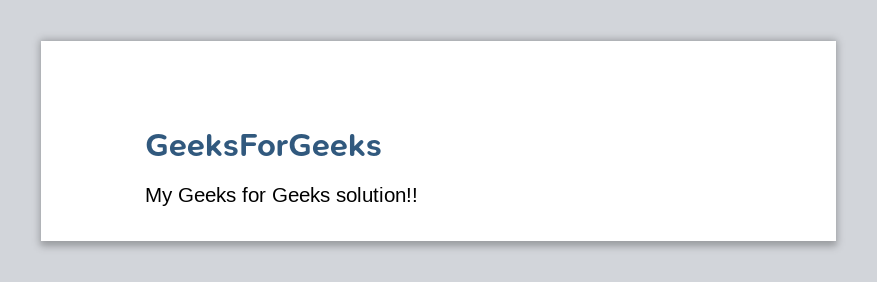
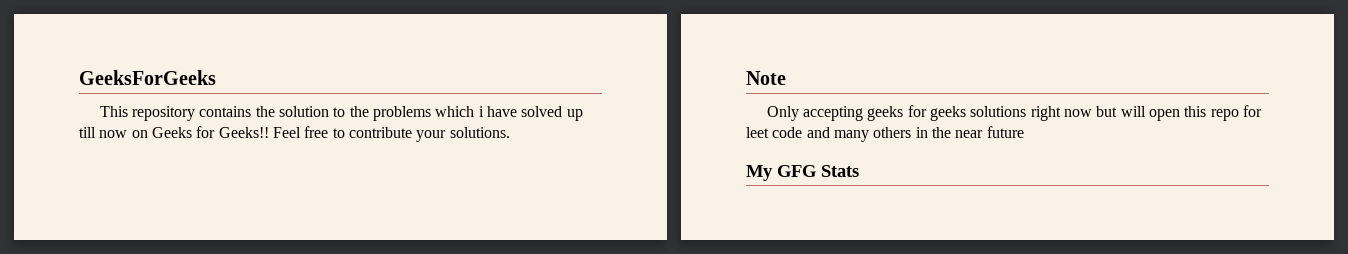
[145,187,418,206] My Geeks for Geeks solution!! -> [99,106,583,121] [79,126,510,142] [746,71,786,85] [766,105,1263,121] [746,126,1024,142] [746,165,859,181] This repository contains the solution to the problems which i have solved up till now on Geeks for Geeks!! Feel free to contribute your solutions. // Note // Only accepting geeks for geeks solutions right now but will open this repo for leet code and many others in the near future // My GFG Stats

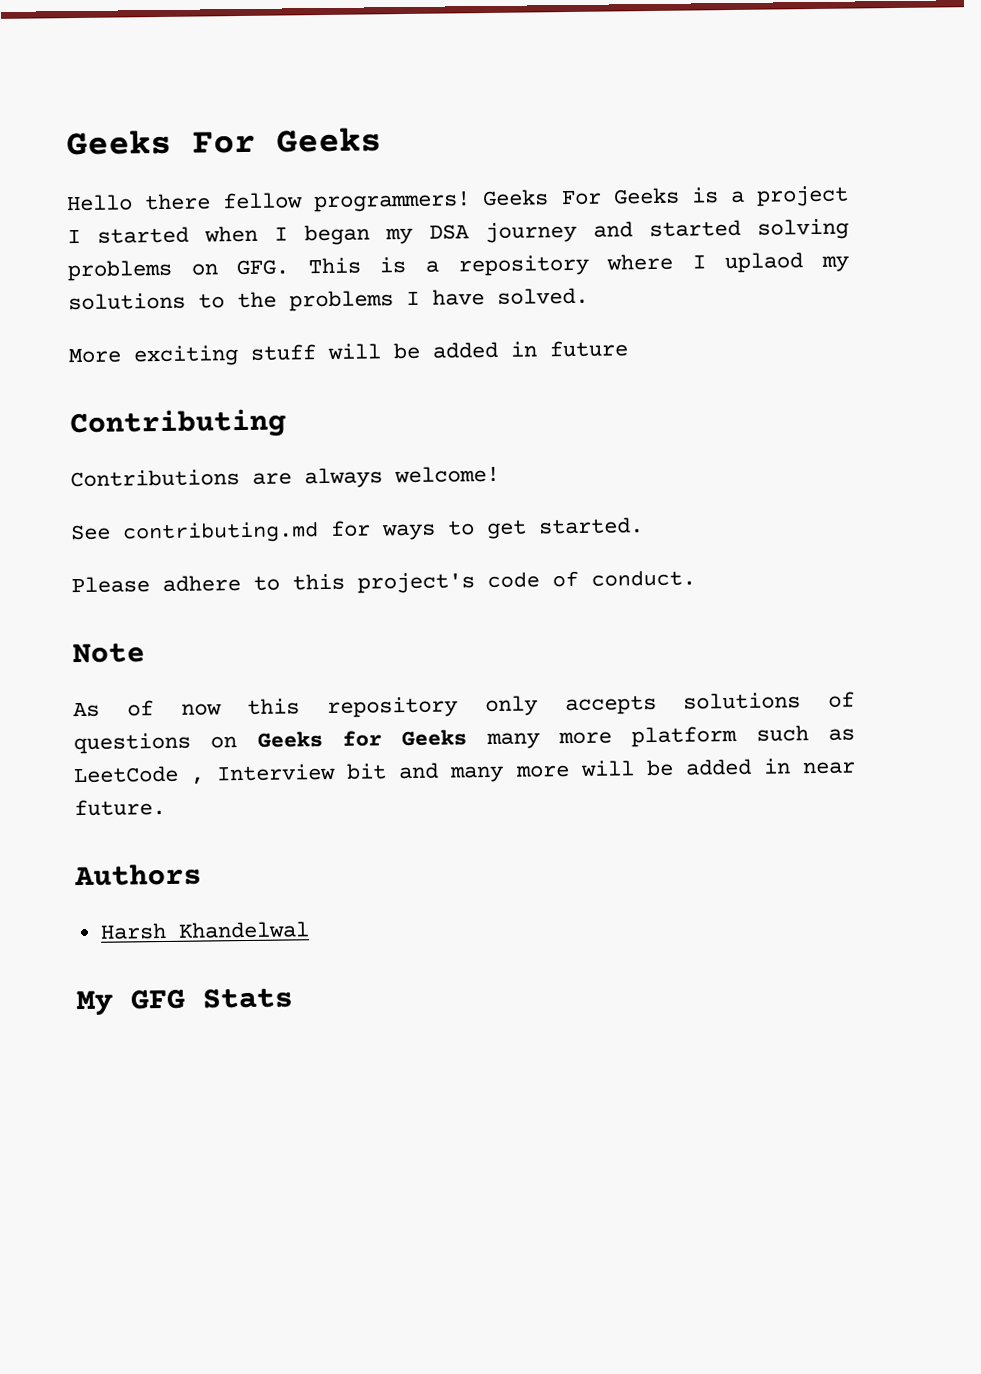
[79,70,216,85] [99,106,583,121] [79,126,510,142] [746,71,786,85] [766,105,1263,121] [746,126,1024,142] GeeksForGeeks // This repository contains the solution to the problems which i have solved up till now on Geeks for Geeks!! Feel free to contribute your solutions. // Note // Only accepting geeks for geeks solutions right now but will open this repo for leet code and many others in the near future -> [66,127,382,156] [66,185,849,213] [67,218,849,246] [67,252,850,282] [68,287,589,312] [68,340,628,367] [69,408,286,440] [70,465,500,489] [70,517,644,544] [71,569,696,594] [72,643,145,664] [73,691,855,718] [73,725,856,755] [73,758,856,785] [74,798,166,817] [74,863,202,887] [99,921,310,940] Geeks For Geeks // Hello there fellow programmers! Geeks For Geeks is a project I started when I began my DSA journey and started solving problems on GFG. This is a repository where I uplaod my solutions to the problems I have solved. // More exciting stuff will be added in future // Contributing // Contributions are always welcome! // See contributing.md for ways to get started. // Please adhere to this project's code of conduct. // Note // As of now this repository only accepts solutions of questions on Geeks for Geeks many more platform such as LeetCode , Interview bit and many more will be added in near future. // Authors // Harsh Khandelwal

